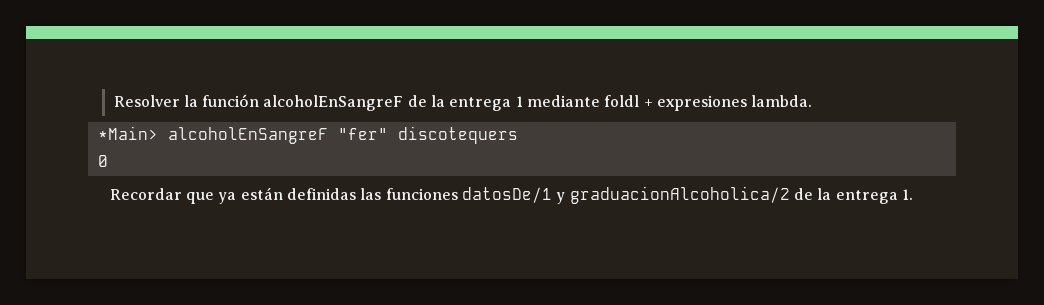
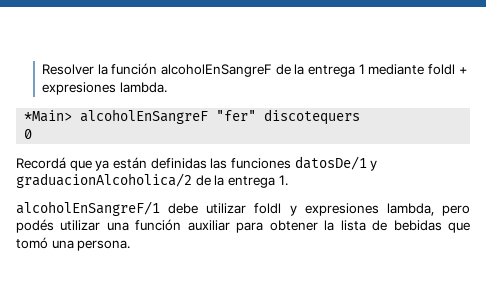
[109,188,182,200] Recordar -> [16,157,66,169] Recordá
(913, 194) none -> [16,201,471,216] [16,219,470,233] [16,237,131,251] // alcoholEnSangreF/1 debe utilizar foldl y expresiones lambda, pero podés utilizar una función auxiliar para obtener la lista de bebidas que tomó una persona.

